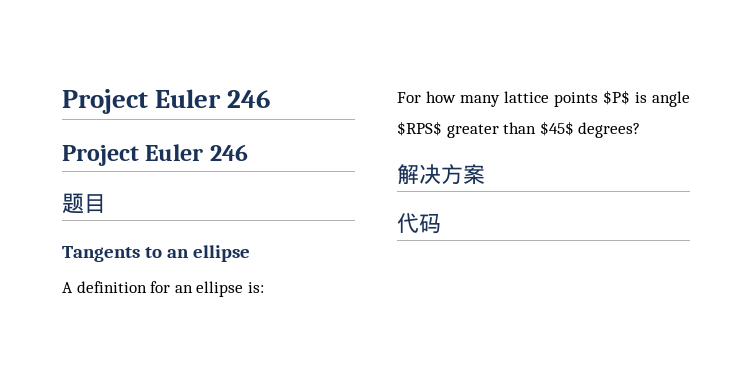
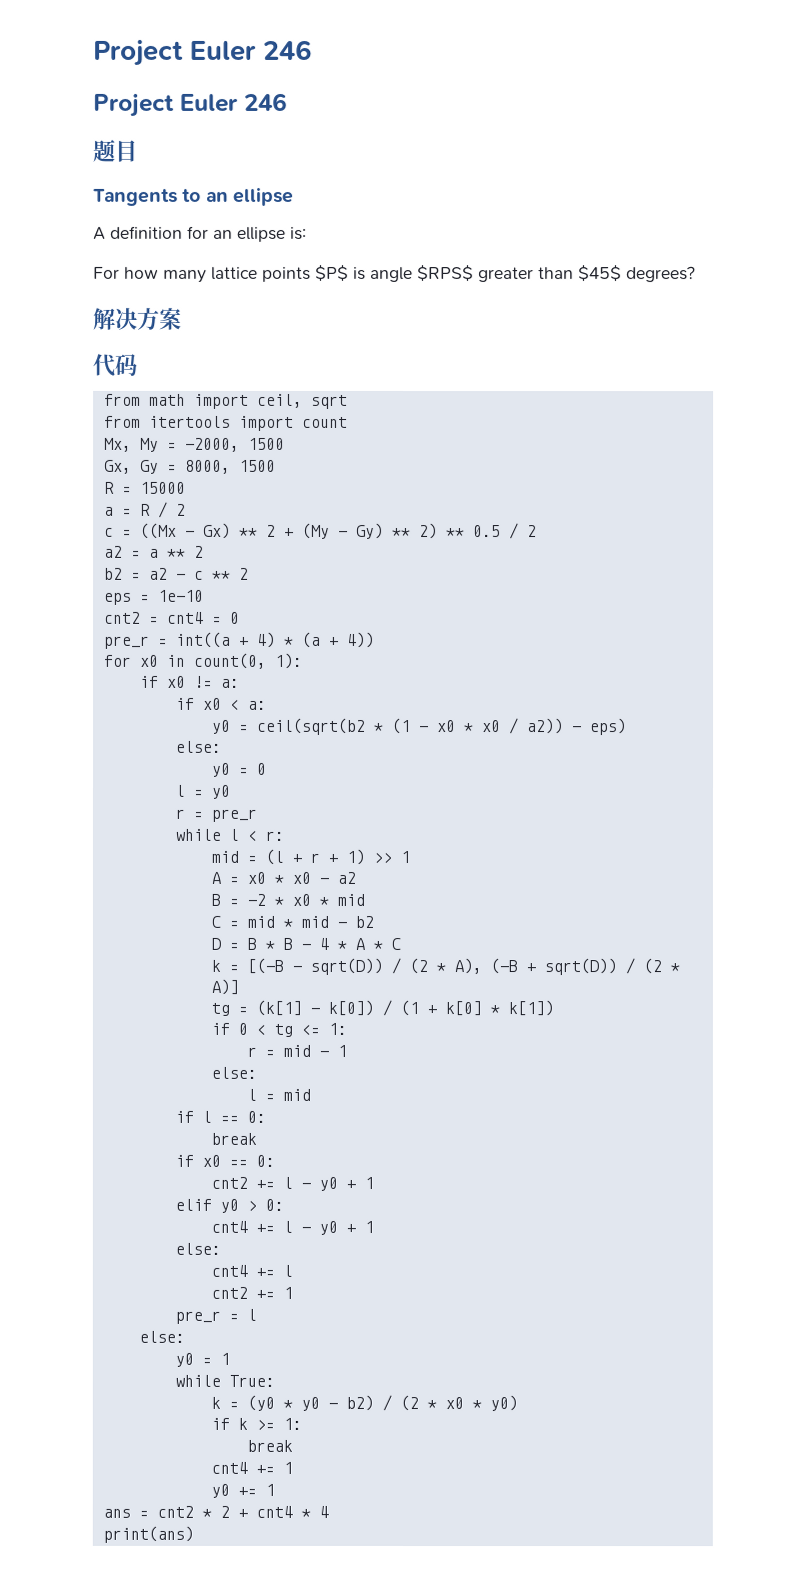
(441, 223) none -> [103,393,348,409] [103,415,348,431] [103,437,285,452] [103,459,276,474] [103,481,186,494] [103,501,186,518] [103,522,537,540] [103,545,204,558] [103,567,249,580] [103,589,204,605] [103,611,240,624] [103,631,375,649] [103,652,303,669] [139,675,240,688] [175,697,267,710] [211,717,627,736] [175,740,222,753] [211,762,267,777] [174,784,231,799] [174,808,257,822] [174,828,284,841] [210,848,410,865] [210,871,356,884] [210,893,365,906] [210,915,374,928] [210,937,401,950] [210,957,680,976] [210,978,239,995] [210,999,554,1017] [210,1022,347,1037] [246,1044,347,1057] [210,1066,257,1079] [246,1088,311,1101] [174,1110,266,1123] [210,1132,257,1145] [174,1154,275,1167] [210,1176,374,1191] [174,1198,284,1213] [210,1220,374,1235] [174,1242,221,1255] [210,1264,293,1277] [210,1286,293,1299] [174,1308,257,1324] [138,1330,185,1343] [174,1352,230,1367] [174,1374,275,1387] [210,1394,518,1412] [210,1417,302,1430] [246,1439,293,1452] [210,1461,293,1474] [210,1483,275,1498] [102,1505,329,1518] [102,1525,194,1543] // from math import ceil, sqrt // from itertools import count // Mx, My = -2000, 1500 // Gx, Gy = 8000, 1500 // R = 15000 // a = R / 2 // c = ((Mx - Gx) ** 2 + (My - Gy) ** 2) ** 0.5 / 2 // a2 = a ** 2 // b2 = a2 - c ** 2 // eps = 1e-10 // cnt2 = cnt4 = 0 // pre_r = int((a + 4) * (a + 4)) // for x0 in count(0, 1): // if x0 != a: // if x0 < a: // y0 = ceil(sqrt(b2 * (1 - x0 * x0 / a2)) - eps) // else: // y0 = 0 // l = y0 // r = pre_r // while l < r: // mid = (l + r + 1) >> 1 // A = x0 * x0 - a2 // B = -2 * x0 * mid // C = mid * mid - b2 // D = B * B - 4 * A * C // k = [(-B - sqrt(D)) / (2 * A), (-B + sqrt(D)) / (2 * A)] // tg = (k[1] - k[0]) / (1 + k[0] * k[1]) // if 0 < tg <= 1: // r = mid - 1 // else: // l = mid // if l == 0: // break // if x0 == 0: // cnt2 += l - y0 + 1 // elif y0 > 0: // cnt4 += l - y0 + 1 // else: // cnt4 += l // cnt2 += 1 // pre_r = l // else: // y0 = 1 // while True: // k = (y0 * y0 - b2) / (2 * x0 * y0) // if k >= 1: // break // cnt4 += 1 // y0 += 1 // ans = cnt2 * 2 + cnt4 * 4 // print(ans)

